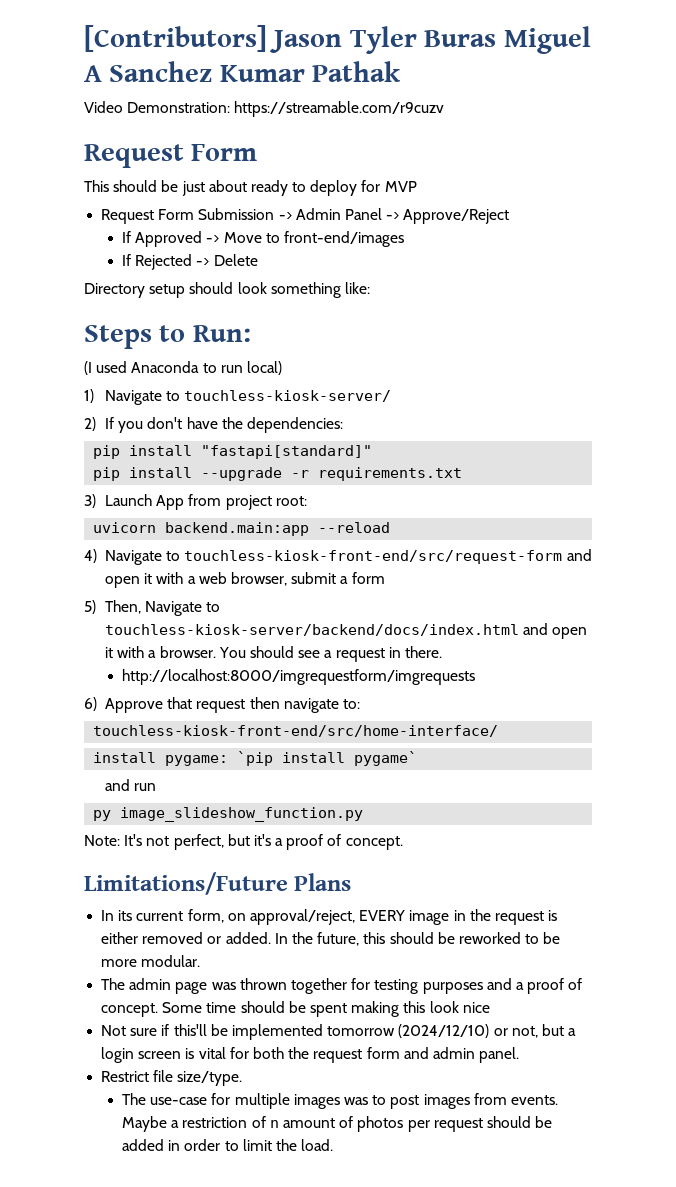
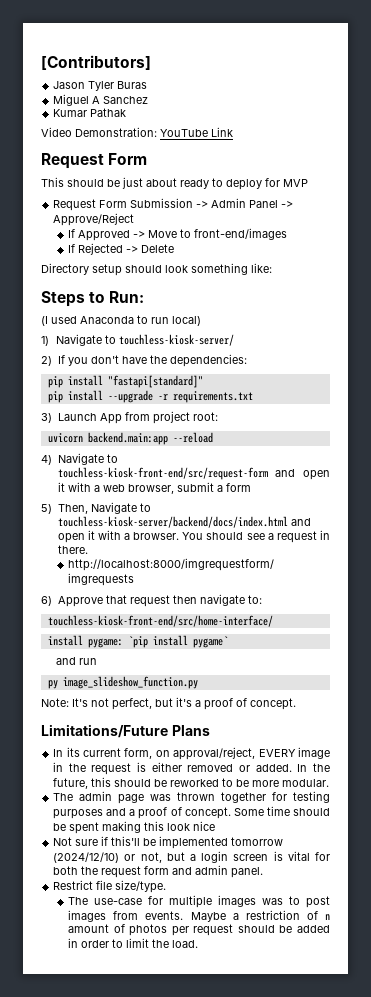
(267, 38) none -> (151, 62) //
(497, 38) none -> (148, 85) //
(213, 71) none -> (149, 100) //
[234,101,445,117] https://streamable.com/r9cuzv -> [160,127,233,137] YouTube Link

